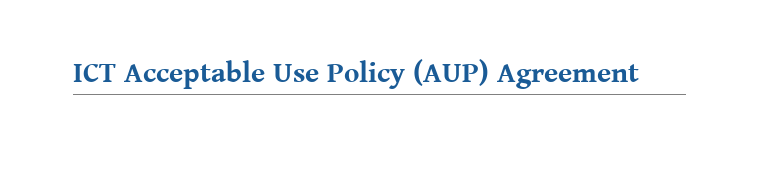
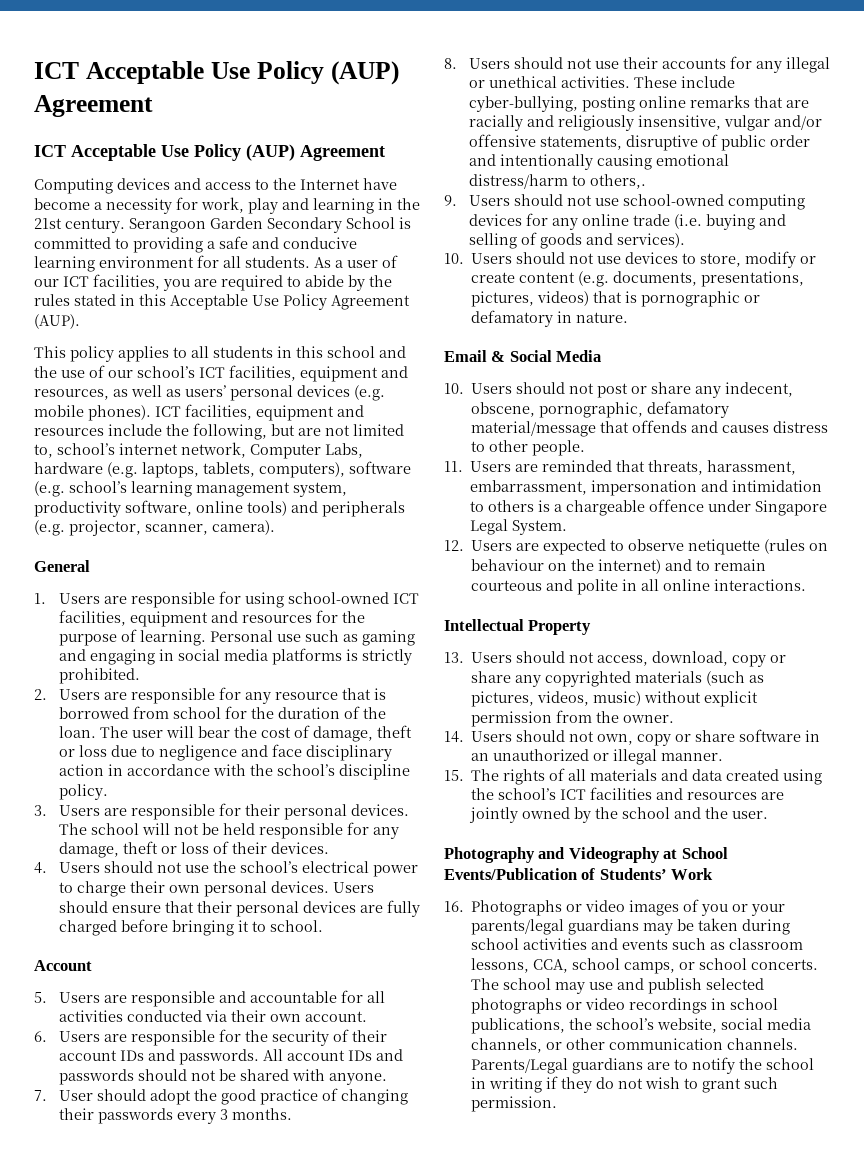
[73,59,639,89] ICT Acceptable Use Policy (AUP) Agreement -> [34,61,399,85] [34,95,153,117] [34,144,385,161] [34,178,397,194] [34,197,420,214] [34,217,411,233] [34,236,357,253] [34,255,398,272] [34,274,392,291] [34,294,410,310] [34,314,80,329] [34,346,406,362] [34,365,408,382] [34,385,385,401] [34,404,364,421] [34,423,404,440] [34,442,363,459] [34,461,411,478] [34,481,347,497] [34,500,405,517] [34,520,275,536] [34,560,90,572] [34,591,419,608] [58,610,365,627] [58,629,415,646] [58,648,412,665] [58,668,140,684] [34,687,386,704] [58,706,386,719] [58,725,412,742] [58,744,392,761] [58,764,410,780] [58,784,108,800] [34,803,409,820] [58,822,399,839] [58,841,329,858] [34,861,418,877] [58,881,374,897] [58,900,420,917] [58,919,323,936] [34,960,92,971] [34,990,385,1007] [58,1010,367,1022] [34,1029,387,1046] [58,1049,403,1065] [58,1069,387,1085] [34,1088,408,1105] [58,1108,292,1124] [444,56,830,73] [468,76,735,88] [468,95,809,112] [468,115,822,131] [468,134,810,151] [468,154,729,170] [468,174,646,189] [444,194,805,210] [468,213,786,230] [468,232,685,249] [444,251,817,268] [471,271,805,287] [471,291,761,307] [471,310,629,327] [444,350,602,362] [444,382,794,398] [471,401,730,418] [471,420,829,437] [471,440,586,456] [444,460,797,475] [470,480,823,496] [470,499,828,516] [470,519,568,535] [444,539,829,555] [471,559,767,574] [471,579,807,595] [444,619,592,635] [444,651,787,667] [471,671,765,687] [471,691,759,707] [471,710,675,727] [444,729,821,746] [471,749,724,765] [444,768,823,785] [471,787,785,800] [469,807,769,823] [444,847,728,863] [444,868,714,880] [444,899,786,916] [471,918,791,935] [471,938,804,950] [471,958,819,974] [471,978,765,994] [471,998,779,1014] [471,1018,812,1034] [471,1038,799,1053] [471,1057,815,1074] [471,1076,779,1093] [471,1096,558,1112] ICT Acceptable Use Policy (AUP) Agreement // ICT Acceptable Use Policy (AUP) Agreement // Computing devices and access to the Internet have become a necessity for work, play and learning in the 21st century. Serangoon Garden Secondary School is committed to providing a safe and conducive learning environment for all students. As a user of our ICT facilities, you are required to abide by the rules stated in this Acceptable Use Policy Agreement (AUP). // This policy applies to all students in this school and the use of our school’s ICT facilities, equipment and resources, as well as users’ personal devices (e.g. mobile phones). ICT facilities, equipment and resources include the following, but are not limited to, school’s internet network, Computer Labs, hardware (e.g. laptops, tablets, computers), software (e.g. school’s learning management system, productivity software, online tools) and peripherals (e.g. projector, scanner, camera). // General // 1. Users are responsible for using school-owned ICT facilities, equipment and resources for the purpose of learning. Personal use such as gaming and engaging in social media platforms is strictly prohibited. // 2. Users are responsible for any resource that is borrowed from school for the duration of the loan. The user will bear the cost of damage, theft or loss due to negligence and face disciplinary action in accordance with the school’s discipline policy. // 3. Users are responsible for their personal devices. The school will not be held responsible for any damage, theft or loss of their devices. // 4. Users should not use the school’s electrical power to charge their own personal devices. Users should ensure that their personal devices are fully charged before bringing it to school. // Account // 5. Users are responsible and accountable for all activities conducted via their own account. // 6. Users are responsible for the security of their account IDs and passwords. All account IDs and passwords should not be shared with anyone. // 7. User should adopt the good practice of changing their passwords every 3 months. // 8. Users should not use their accounts for any illegal or unethical activities. These include cyber-bullying, posting online remarks that are racially and religiously insensitive, vulgar and/or offensive statements, disruptive of public order and intentionally causing emotional distress/harm to others,. // 9. Users should not use school-owned computing devices for any online trade (i.e. buying and selling of goods and services). // 10. Users should not use devices to store, modify or create content (e.g. documents, presentations, pictures, videos) that is pornographic or defamatory in nature. // Email & Social Media // 10. Users should not post or share any indecent, obscene, pornographic, defamatory material/message that offends and causes distress to other people. // 11. Users are reminded that threats, harassment, embarrassment, impersonation and intimidation to others is a chargeable offence under Singapore Legal System. // 12. Users are expected to observe netiquette (rules on behaviour on the internet) and to remain courteous and polite in all online interactions. // Intellectual Property // 13. Users should not access, download, copy or share any copyrighted materials (such as pictures, videos, music) without explicit permission from the owner. // 14. Users should not own, copy or share software in an unauthorized or illegal manner. // 15. The rights of all materials and data created using the school’s ICT facilities and resources are jointly owned by the school and the user. // Photography and Videography at School Events/Publication of Students’ Work // 16. Photographs or video images of you or your parents/legal guardians may be taken during school activities and events such as classroom lessons, CCA, school camps, or school concerts. The school may use and publish selected photographs or video recordings in school publications, the school’s website, social media channels, or other communication channels. Parents/Legal guardians are to notify the school in writing if they do not wish to grant such permission.

